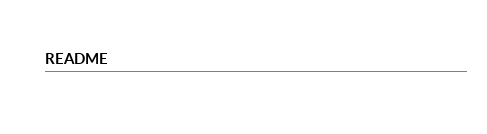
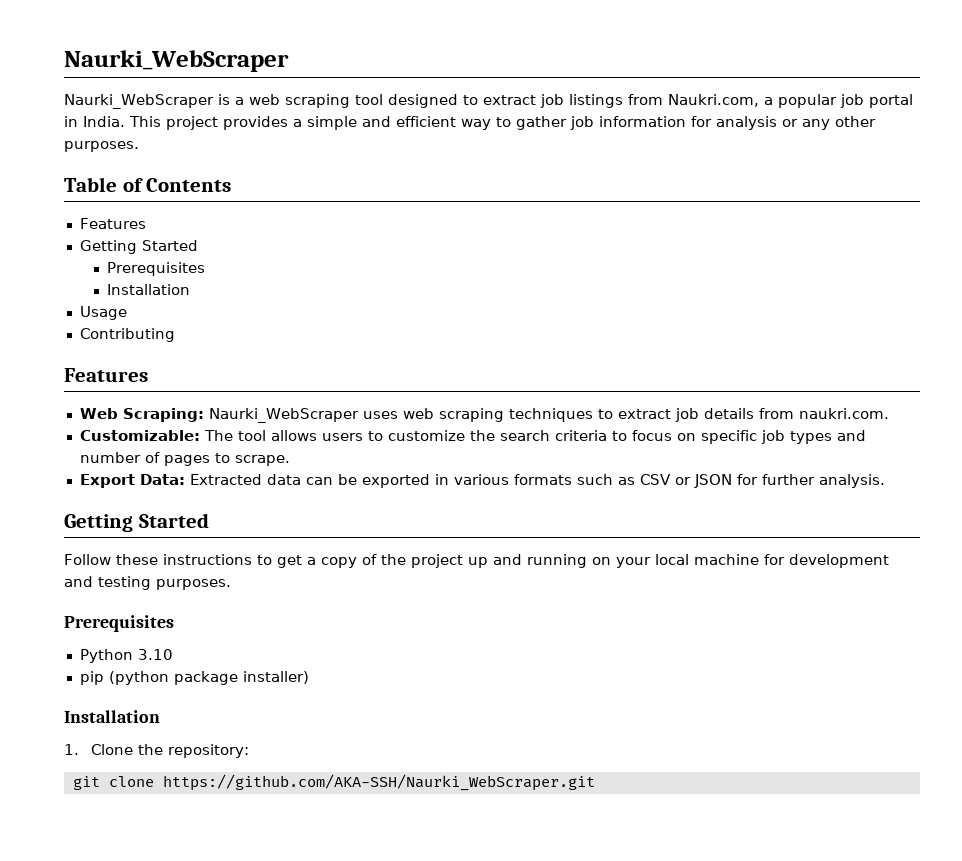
[45,53,108,64] README -> [64,50,289,72] [64,94,913,109] [64,116,876,130] [64,141,139,152] [64,177,232,192] [79,218,146,229] [79,240,198,254] [106,262,205,276] [106,284,190,295] [79,306,127,320] [79,328,175,342] [64,368,148,382] [79,408,889,423] [79,430,866,444] [79,452,290,466] [79,474,885,488] [64,513,209,532] [64,554,889,568] [64,576,231,590] [64,615,174,632] [79,649,173,663] [79,671,309,685] [64,710,160,723] [64,744,249,758] [72,774,595,791] Naurki_WebScraper // Naurki_WebScraper is a web scraping tool designed to extract job listings from Naukri.com, a popular job portal in India. This project provides a simple and efficient way to gather job information for analysis or any other purposes. // Table of Contents // Features // Getting Started // Prerequisites // Installation // Usage // Contributing // Features // Web Scraping: Naurki_WebScraper uses web scraping techniques to extract job details from naukri.com. // Customizable: The tool allows users to customize the search criteria to focus on specific job types and number of pages to scrape. // Export Data: Extracted data can be exported in various formats such as CSV or JSON for further analysis. // Getting Started // Follow these instructions to get a copy of the project up and running on your local machine for development and testing purposes. // Prerequisites // Python 3.10 // pip (python package installer) // Installation // 1. Clone the repository: // git clone https://github.com/AKA-SSH/Naurki_WebScraper.git

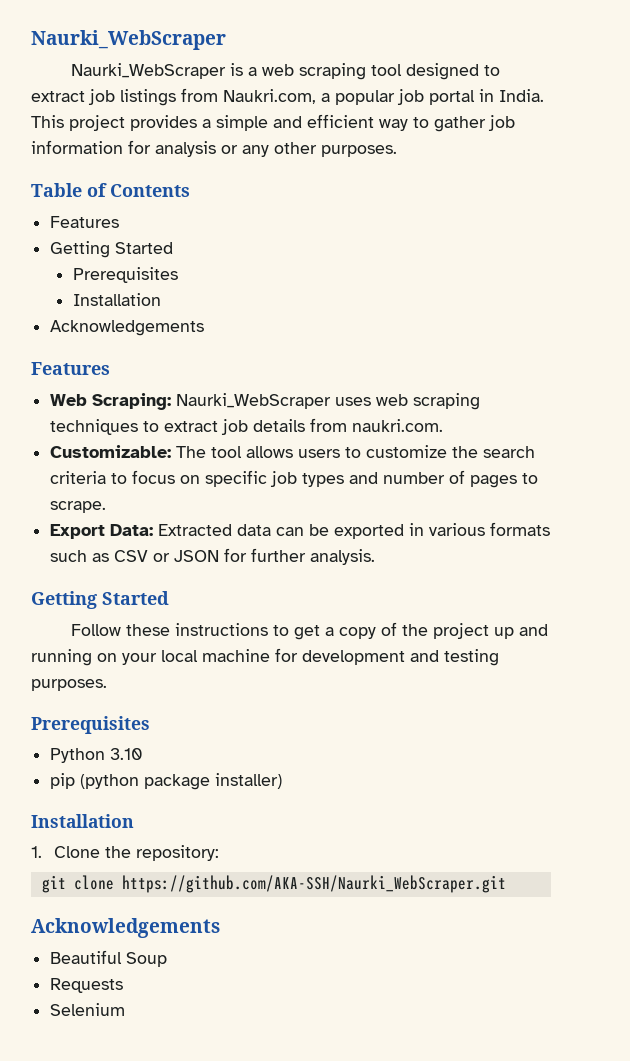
[79,306,127,320] [79,328,175,342] Usage // Contributing -> [50,320,205,336] Acknowledgements
(595, 782) none -> [31,918,220,938] [50,950,168,967] [50,978,124,993] [50,1003,126,1016] // Acknowledgements // Beautiful Soup // Requests // Selenium

